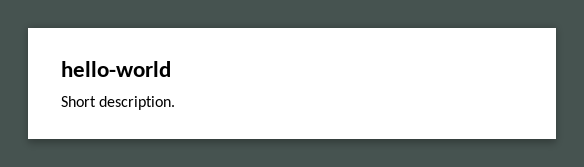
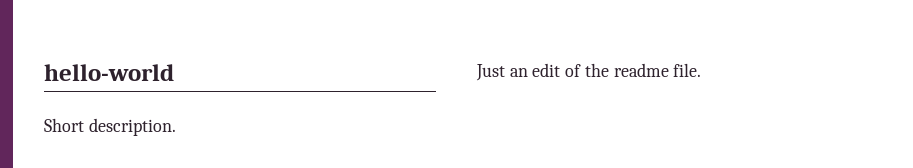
(176, 103) none -> [476,63,702,81] // Just an edit of the readme file.

